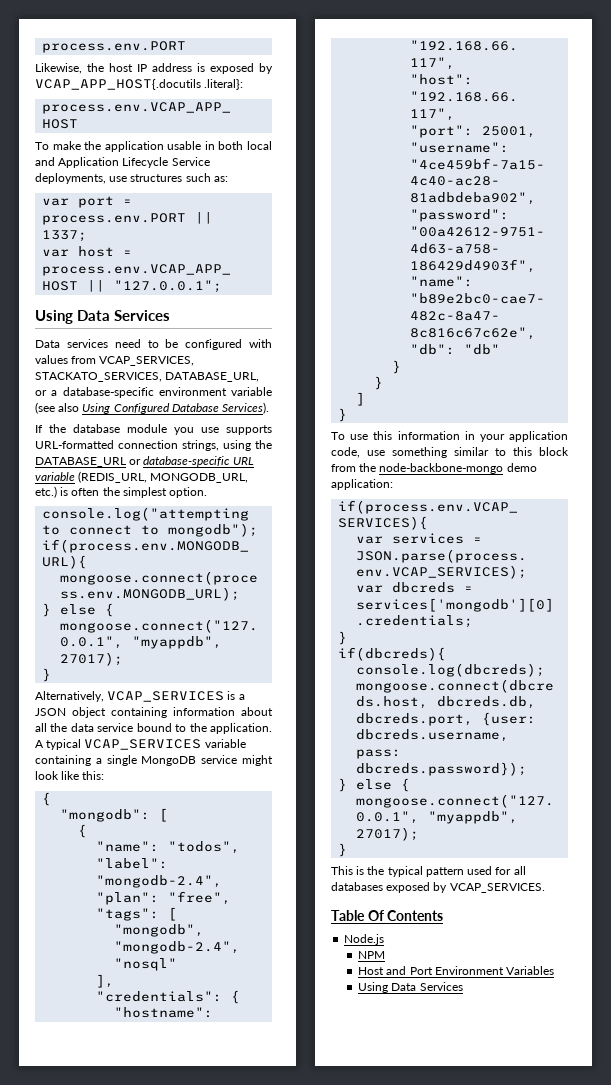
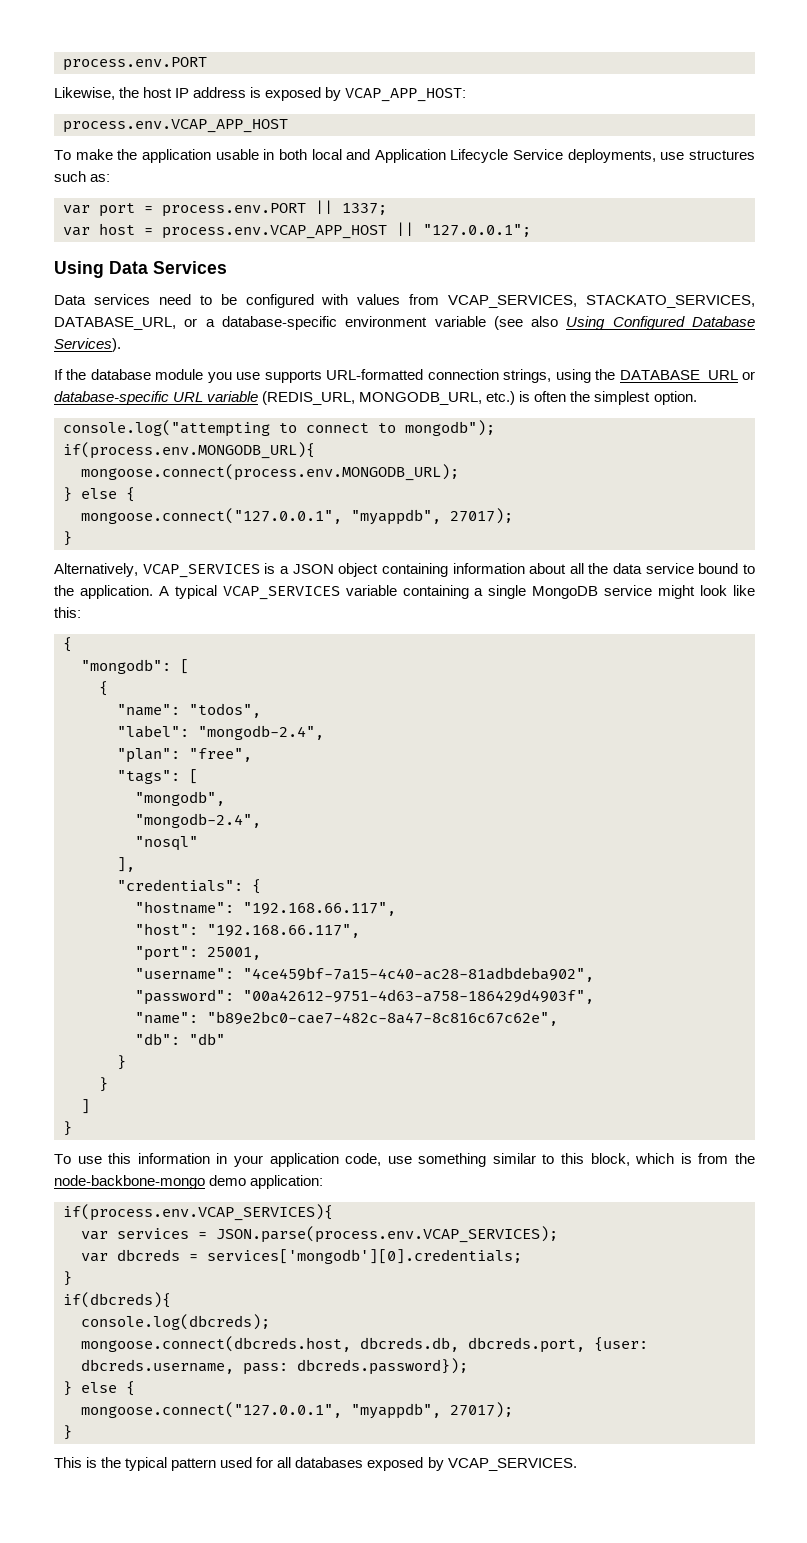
[35,79,244,90] VCAP_APP_HOST{.docutils .literal}: -> [345,88,467,102] VCAP_APP_HOST:
[539,447,569,456] block -> [590,1153,692,1166] block, which is
[331,910,444,921] [344,934,385,945] [358,951,386,959] [358,966,554,975] [358,982,463,993] // Table Of Contents // Node.js // NPM // Host and Port Environment Variables // Using Data Services -> (577, 1464) none

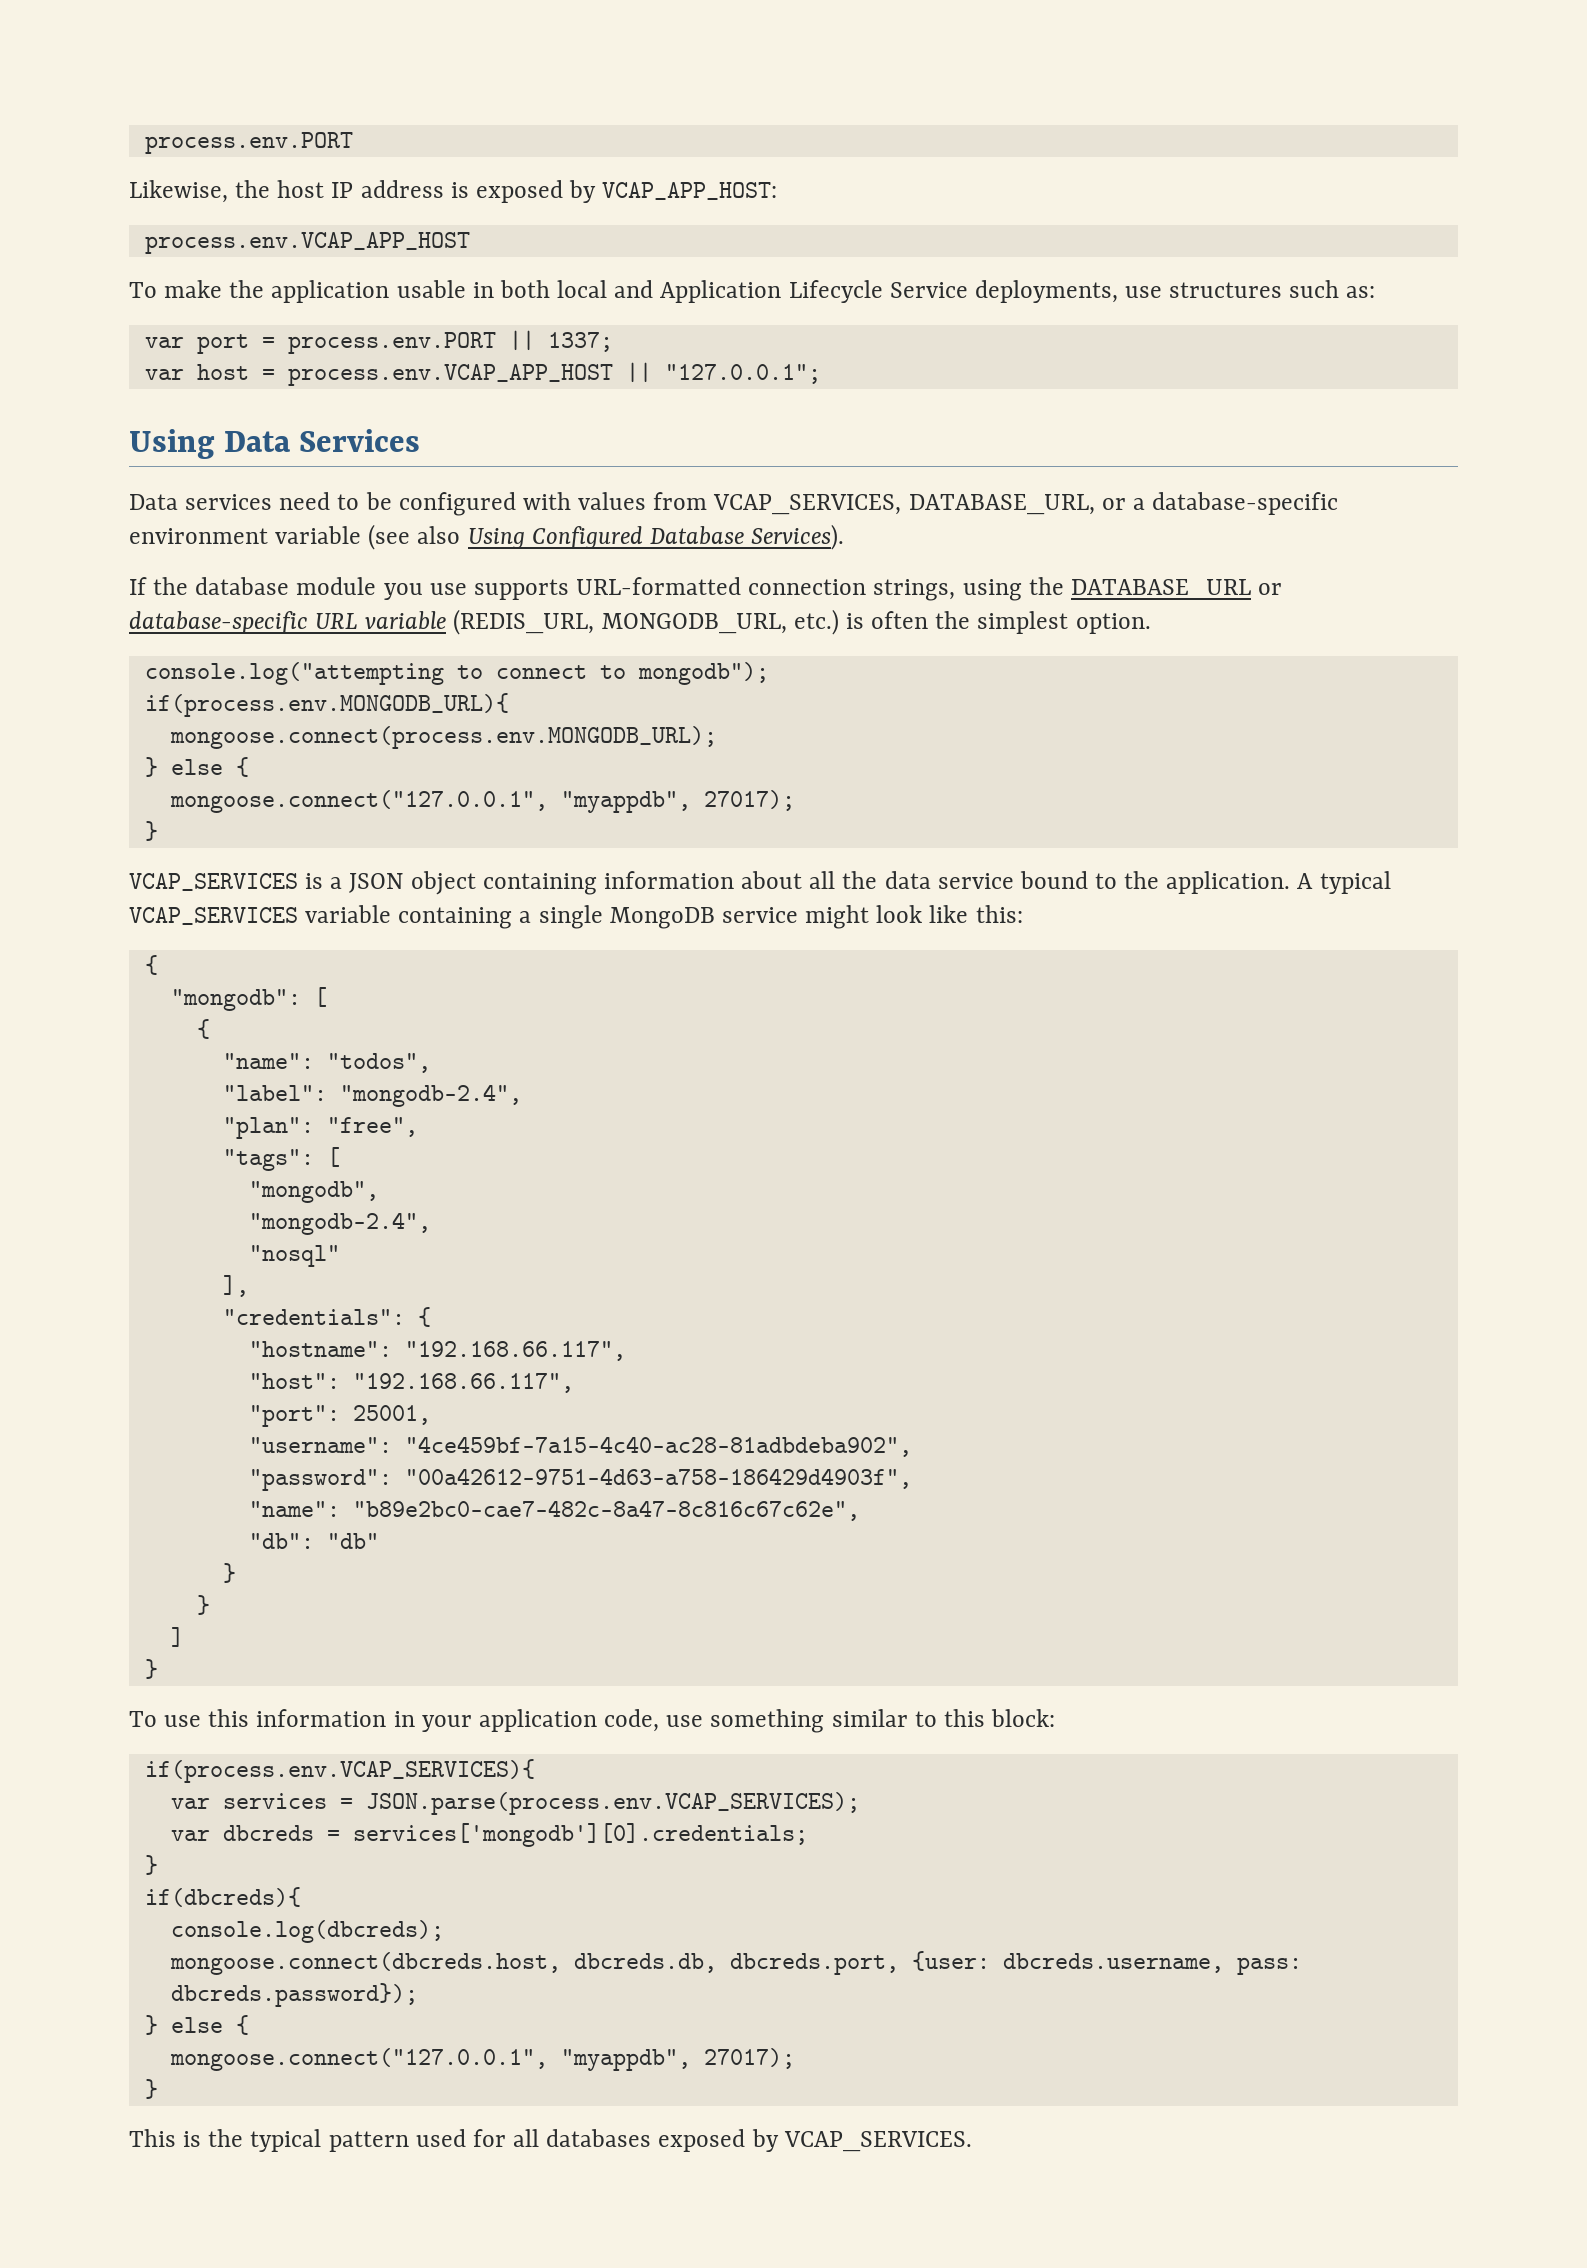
[585,295,755,308] STACKATO_SERVICES, -> (902, 504) none
[54,563,138,577] Alternatively, -> (158, 831) none
[590,1153,755,1166] [54,1175,324,1189] block, which is from the node-backbone-mongo demo application: -> [991,1709,1056,1727] block:

